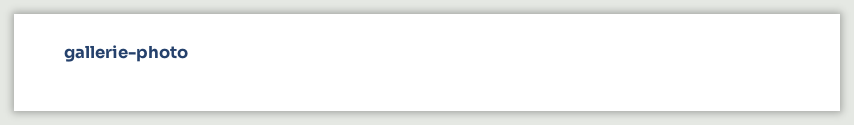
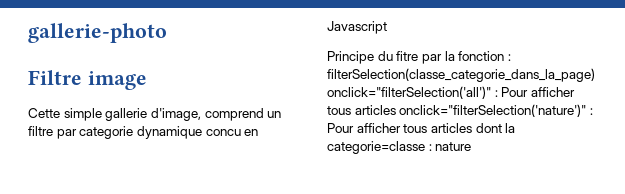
(188, 53) none -> [28,70,147,90] [28,108,282,121] [28,126,259,139] [327,21,387,34] [327,51,511,64] [327,68,595,82] [327,86,575,99] [327,104,593,117] [327,123,516,133] [327,141,472,154] // Filtre image // Cette simple gallerie d'image, comprend un filtre par categorie dynamique concu en Javascript // Principe du fitre par la fonction : filterSelection(classe_categorie_dans_la_page) onclick="filterSelection('all')" : Pour afficher tous articles onclick="filterSelection('nature')" : Pour afficher tous articles dont la categorie=classe : nature

